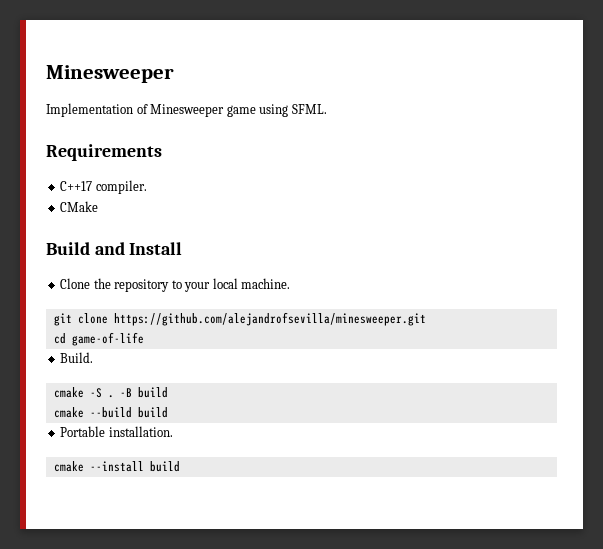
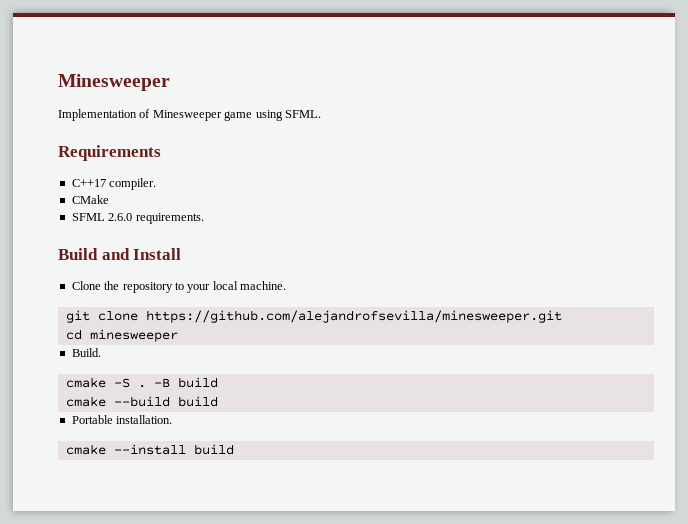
(99, 206) none -> [71,213,204,224] // SFML 2.6.0 requirements.
[71,332,144,346] game-of-life -> [89,329,178,342] minesweeper

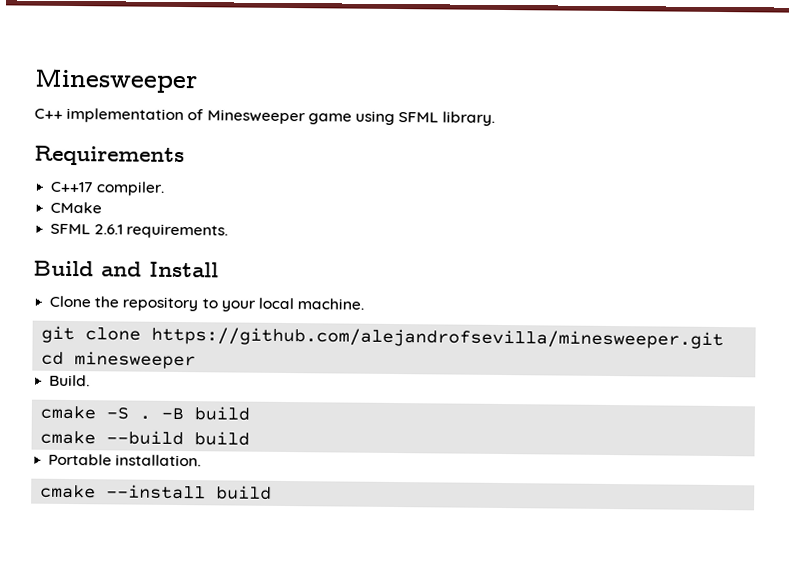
[58,109,137,121] Implementation -> [34,107,185,124] C++ implementation
[284,110,321,118] SFML. -> [398,111,496,126] SFML library.
[108,213,133,221] 2.6.0 -> [94,224,124,235] 2.6.1

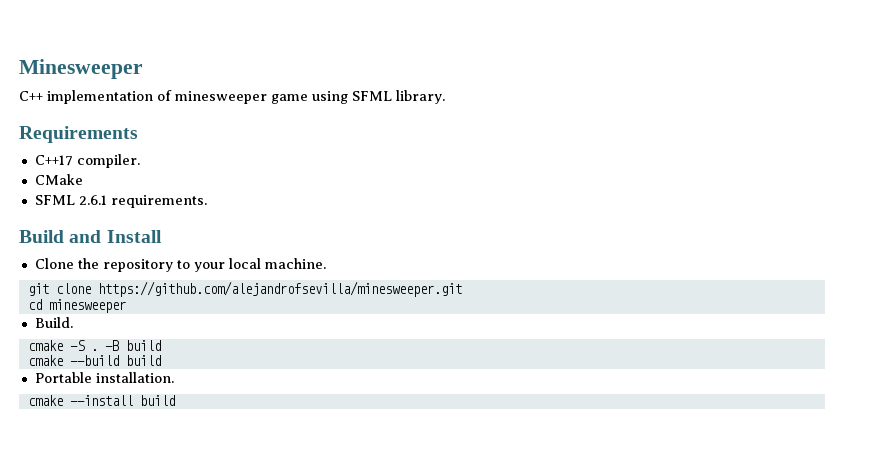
[206,109,306,125] Minesweeper -> [175,91,267,104] minesweeper

